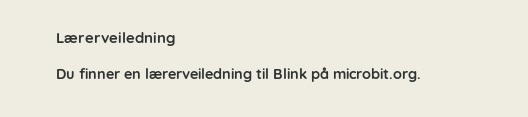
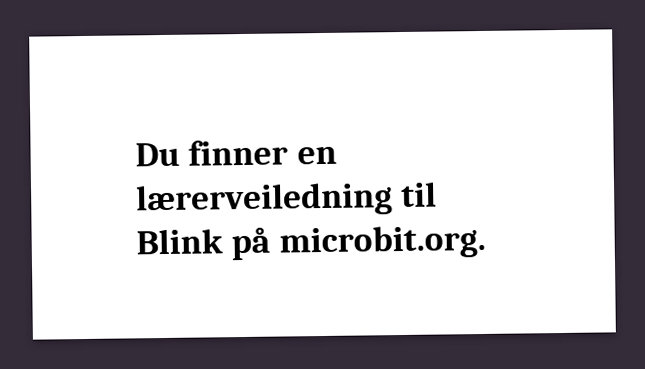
[56,32,176,46] Lærerveiledning // -> (135, 154) none

